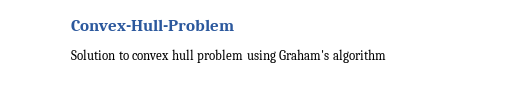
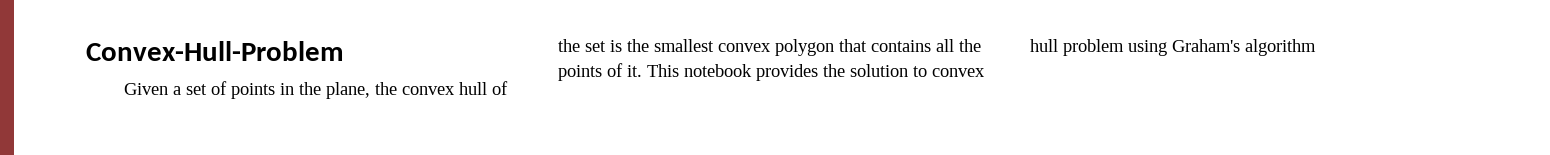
[71,49,115,60] Solution -> [124,81,509,99] [558,39,981,56] [558,63,908,81] Given a set of points in the plane, the convex hull of the set is the smallest convex polygon that contains all the points of it. This notebook provides the solution

